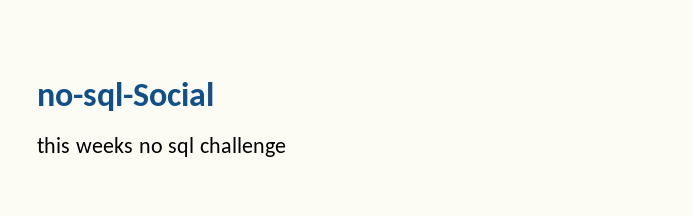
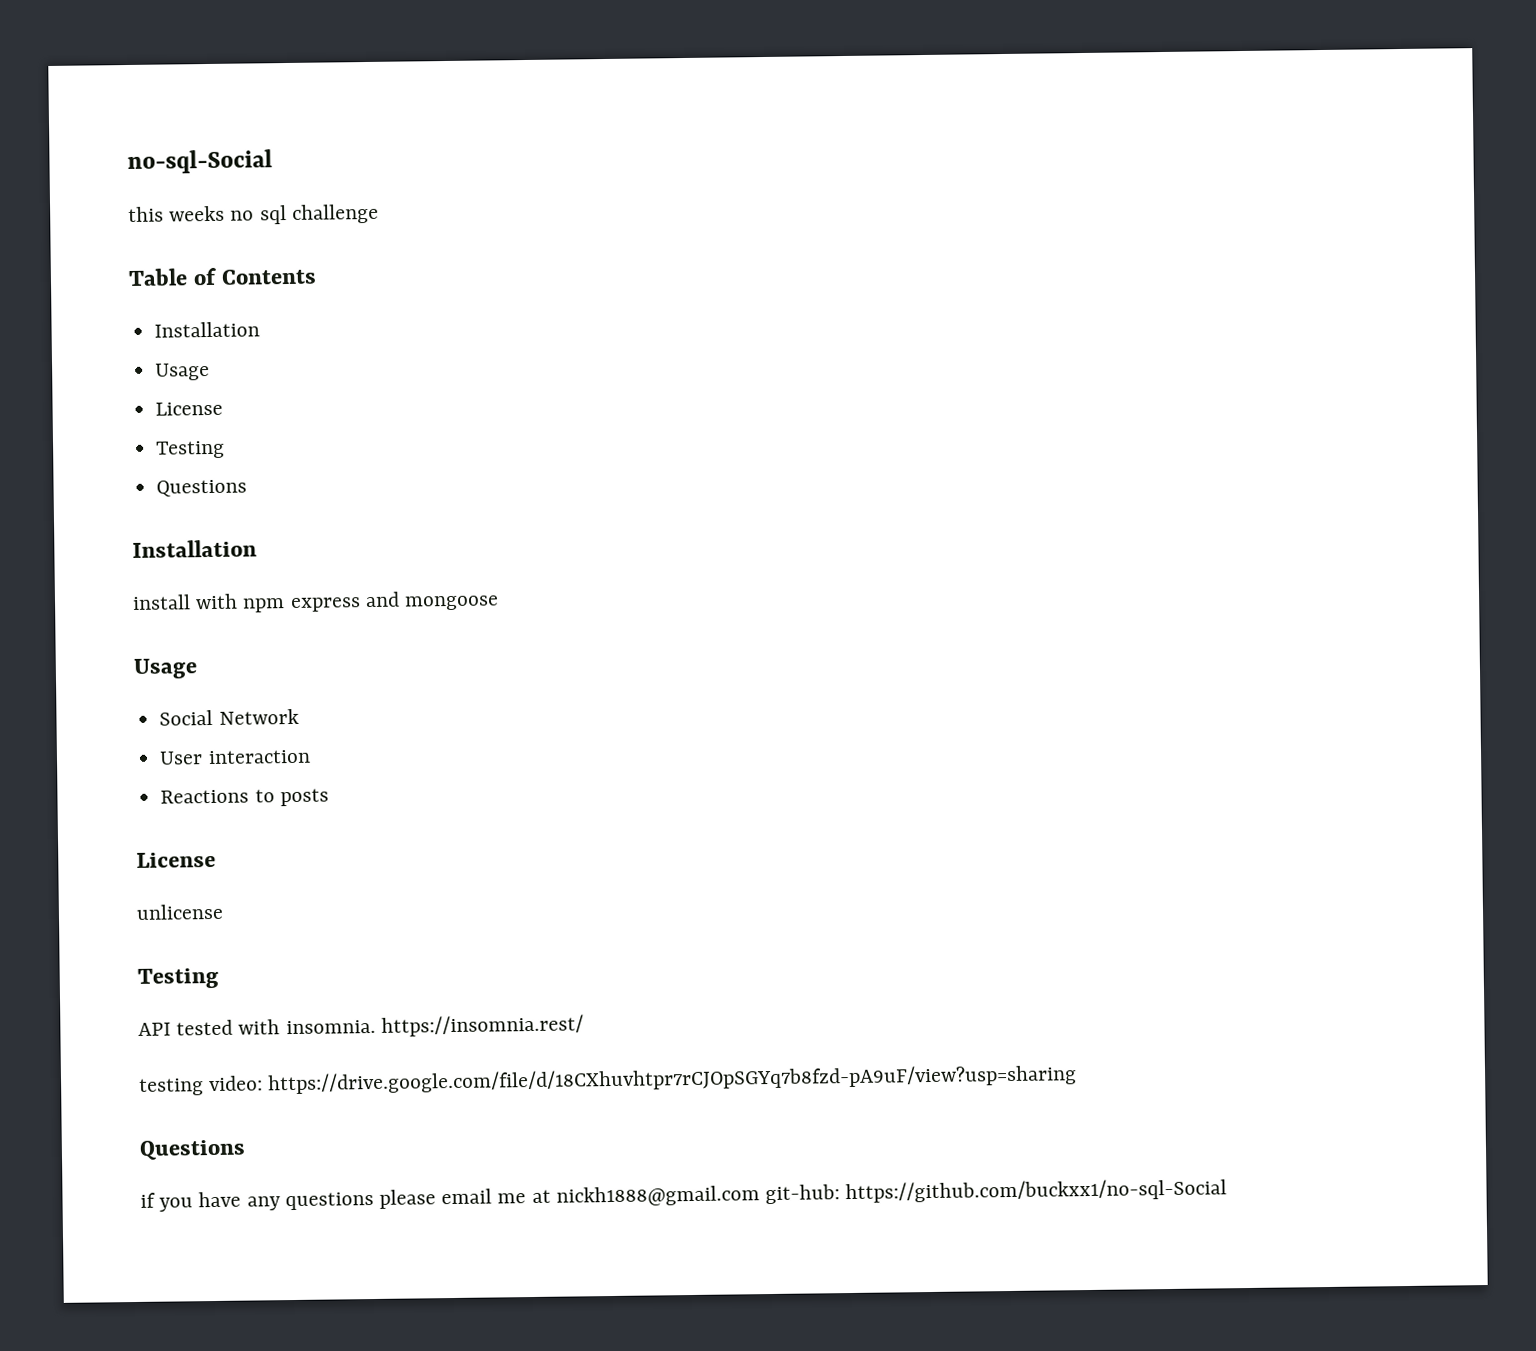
(287, 147) none -> [128,267,317,286] [154,321,261,338] [155,362,211,381] [155,401,224,416] [156,440,226,459] [156,479,248,497] [132,539,257,558] [132,591,500,613] [133,658,197,679] [159,708,299,726] [159,749,311,765] [160,788,329,807] [136,851,216,868] [136,903,224,920] [137,967,219,989] [138,1014,584,1037] [139,1064,1078,1096] [139,1139,246,1160] [140,1178,1228,1212] // Table of Contents // Installation // Usage // License // Testing // Questions // Installation // install with npm express and mongoose // Usage // Social Network // User interaction // Reactions to posts // License // unlicense // Testing // API tested with insomnia. https://insomnia.rest/ // testing video: https://drive.google.com/file/d/18CXhuvhtpr7rCJOpSGYq7b8fzd-pA9uF/view?usp=sharing // Questions // if you have any questions please email me at nickh1888@gmail.com git-hub: https://github.com/buckxx1/no-sql-Social

